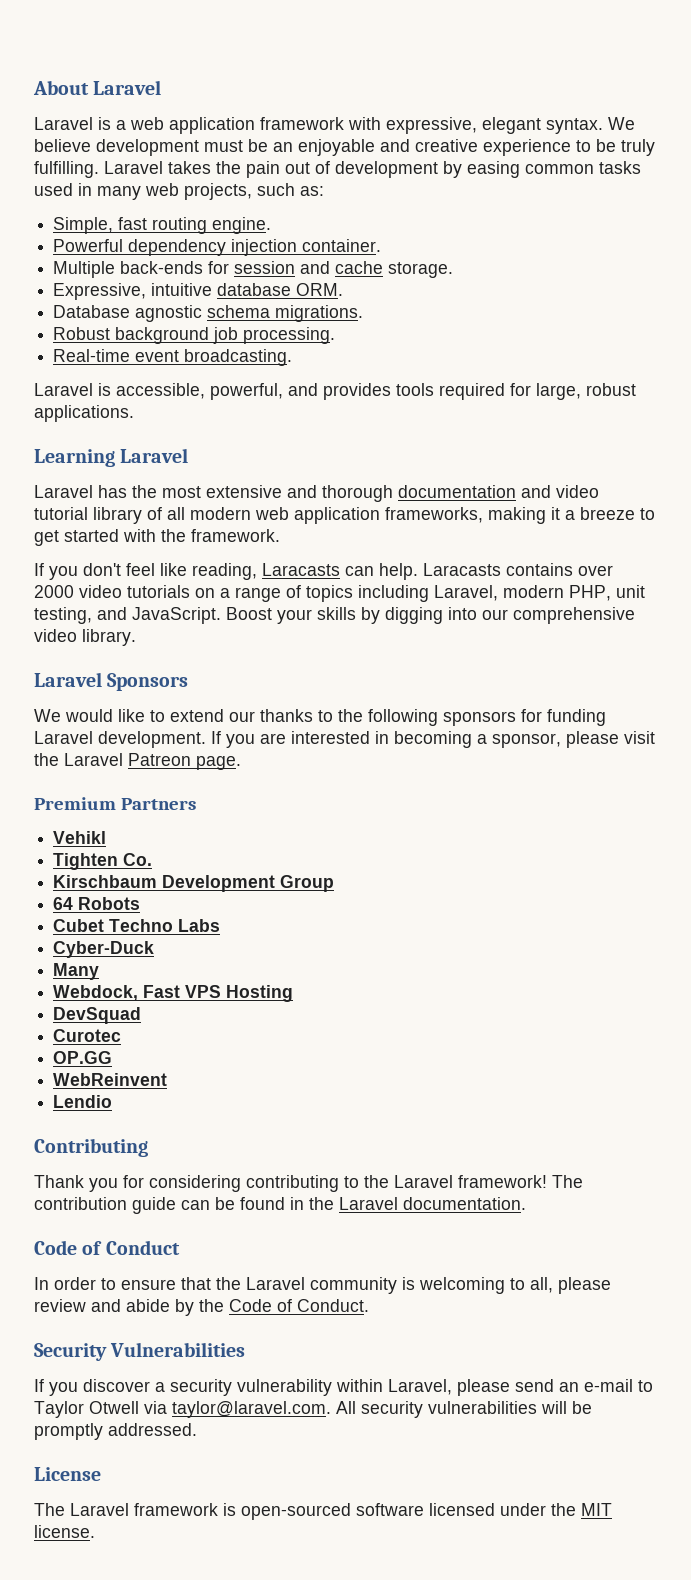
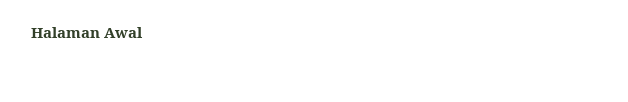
[33,80,162,95] [34,117,635,134] [34,139,655,156] [34,161,641,178] [34,183,324,200] [53,217,272,234] [53,239,382,256] [53,261,454,278] [53,283,344,300] [53,305,364,322] [53,327,336,344] [53,349,293,366] [34,383,636,400] [34,405,134,422] [34,448,189,467] [34,485,599,502] [34,507,655,524] [34,529,280,546] [34,563,613,580] [34,585,645,602] [34,607,635,624] [34,629,136,646] [34,672,189,691] [34,709,606,726] [34,731,655,748] [34,753,241,770] [34,797,196,810] [53,831,107,844] [53,853,153,870] [53,875,335,892] [53,897,141,910] [53,919,221,932] [53,941,155,958] [53,963,100,980] [53,985,294,1002] [53,1007,142,1024] [53,1029,122,1042] [53,1051,113,1064] [53,1073,168,1086] [53,1095,113,1108] [34,1138,148,1157] [34,1175,583,1192] [34,1197,526,1214] [34,1240,180,1255] [34,1277,611,1294] [34,1299,369,1316] [34,1342,246,1361] [34,1379,653,1396] [34,1401,592,1418] [34,1423,197,1440] [34,1467,101,1481] [34,1503,612,1520] [34,1525,95,1538] About Laravel // Laravel is a web application framework with expressive, elegant syntax. We believe development must be an enjoyable and creative experience to be truly fulfilling. Laravel takes the pain out of development by easing common tasks used in many web projects, such as: // Simple, fast routing engine. // Powerful dependency injection container. // Multiple back-ends for session and cache storage. // Expressive, intuitive database ORM. // Database agnostic schema migrations. // Robust background job processing. // Real-time event broadcasting. // Laravel is accessible, powerful, and provides tools required for large, robust applications. // Learning Laravel // Laravel has the most extensive and thorough documentation and video tutorial library of all modern web application frameworks, making it a breeze to get started with the framework. // If you don't feel like reading, Laracasts can help. Laracasts contains over 2000 video tutorials on a range of topics including Laravel, modern PHP, unit testing, and JavaScript. Boost your skills by digging into our comprehensive video library. // Laravel Sponsors // We would like to extend our thanks to the following sponsors for funding Laravel development. If you are interested in becoming a sponsor, please visit the Laravel Patreon page. // Premium Partners // Vehikl // Tighten Co. // Kirschbaum Development Group // 64 Robots // Cubet Techno Labs // Cyber-Duck // Many // Webdock, Fast VPS Hosting // DevSquad // Curotec // OP.GG // WebReinvent // Lendio // Contributing // Thank you for considering contributing to the Laravel framework! The contribution guide can be found in the Laravel documentation. // Code of Conduct // In order to ensure that the Laravel community is welcoming to all, please review and abide by the Code of Conduct. // Security Vulnerabilities // If you discover a security vulnerability within Laravel, please send an e-mail to Taylor Otwell via taylor@laravel.com. All security vulnerabilities will be promptly addressed. // License // The Laravel framework is open-sourced software licensed under the MIT license. -> [31,27,144,38] Halaman Awal

